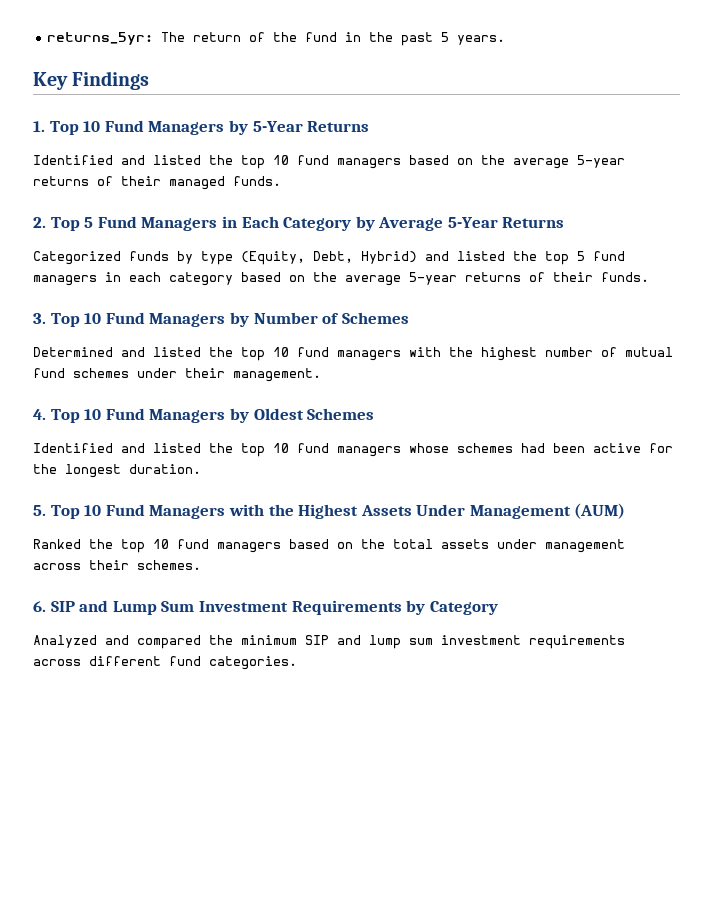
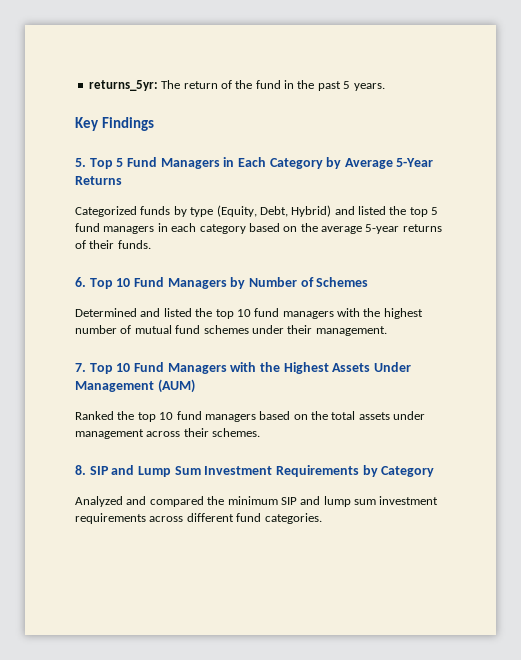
[33,120,370,135] [33,155,625,169] [33,176,281,190] [33,217,46,228] 1. Top 10 Fund Managers by 5-Year Returns // Identified and listed the top 10 fund managers based on the average 5-year returns of their managed funds. // 2. -> [75,158,86,167] 5.
[33,313,46,324] 3. -> [75,277,86,287] 6.
[33,408,375,423] [33,443,673,457] [33,464,201,478] [33,505,46,516] 4. Top 10 Fund Managers by Oldest Schemes // Identified and listed the top 10 fund managers whose schemes had been active for the longest duration. // 5. -> [75,363,86,372] 7.
[33,601,46,612] 6. -> [75,465,86,475] 8.

